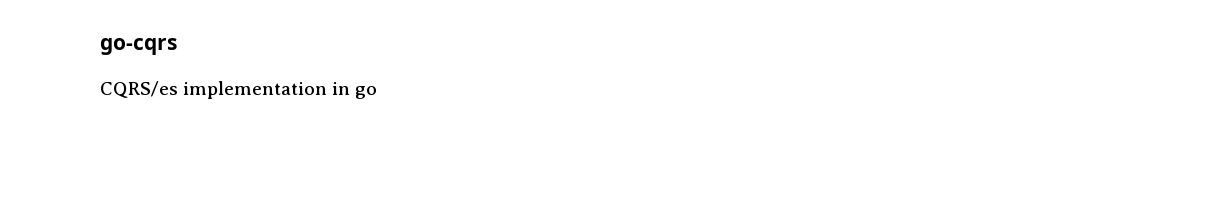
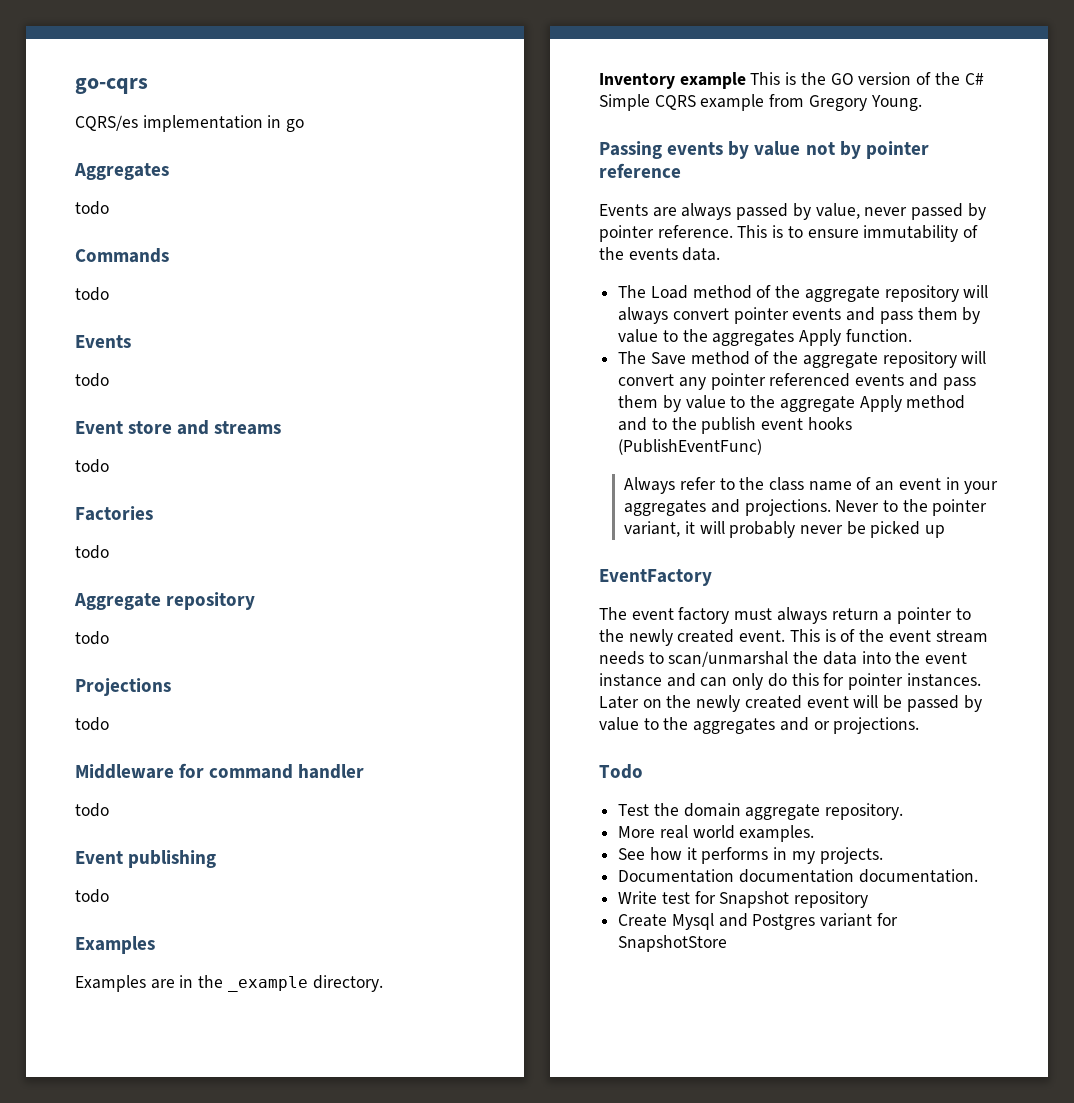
(378, 92) none -> [74,163,169,180] [75,201,109,215] [75,248,169,263] [75,287,109,301] [75,335,131,348] [75,373,109,387] [75,420,282,435] [75,459,109,473] [75,506,153,521] [75,545,109,559] [74,592,256,610] [75,631,109,645] [75,678,171,696] [75,717,109,731] [75,763,365,779] [75,803,109,817] [75,850,217,868] [75,889,109,903] [75,936,155,954] [75,975,383,992] [599,72,984,89] [599,94,922,111] [599,141,929,159] [599,163,681,178] [599,203,986,220] [599,225,979,242] [599,247,721,261] [618,285,989,302] [618,307,981,324] [618,329,912,346] [618,351,987,368] [618,373,976,390] [618,395,966,412] [618,417,852,434] [618,439,763,455] [624,477,999,494] [624,499,988,516] [624,521,946,538] [599,569,712,586] [599,607,971,624] [599,629,988,646] [599,651,968,667] [599,673,981,690] [599,695,982,712] [599,717,920,734] [599,764,643,779] [618,803,904,820] [618,825,815,842] [618,847,883,864] [618,869,978,883] [618,891,869,908] [618,913,898,930] [618,935,728,952] // Aggregates // todo // Commands // todo // Events // todo // Event store and streams // todo // Factories // todo // Aggregate repository // todo // Projections // todo // Middleware for command handler // todo // Event publishing // todo // Examples // Examples are in the _example directory. // Inventory example This is the GO version of the C# Simple CQRS example from Gregory Young. // Passing events by value not by pointer reference // Events are always passed by value, never passed by pointer reference. This is to ensure immutability of the events data. // The Load method of the aggregate repository will always convert pointer events and pass them by value to the aggregates Apply function. // The Save method of the aggregate repository will convert any pointer referenced events and pass them by value to the aggregate Apply method and to the publish event hooks (PublishEventFunc) // Always refer to the class name of an event in your aggregates and projections. Never to the pointer variant, it will probably never be picked up // EventFactory // The event factory must always return a pointer to the newly created event. This is of the event stream needs to scan/unmarshal the data into the event instance and can only do this for pointer instances. Later on the newly created event will be passed by value to the aggregates and or projections. // Todo // Test the domain aggregate repository. // More real world examples. // See how it performs in my projects. // Documentation documentation documentation. // Write test for Snapshot repository // Create Mysql and Postgres variant for SnapshotStore

